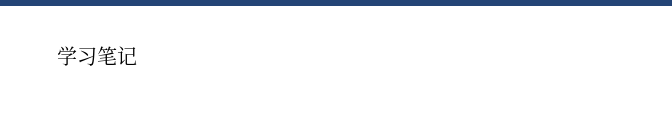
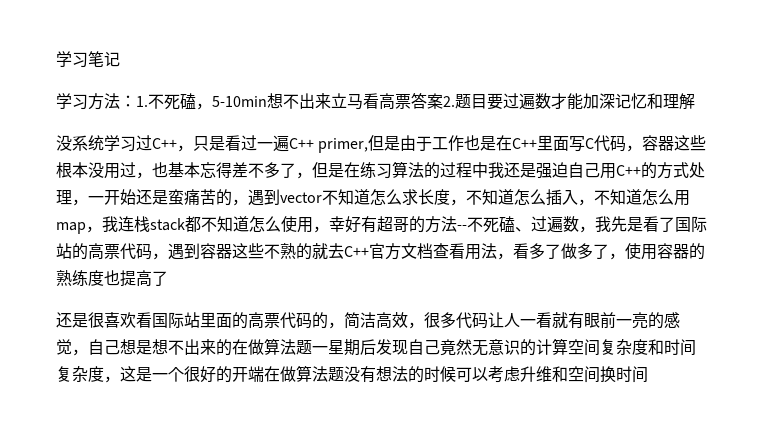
(137, 55) none -> [56,93,695,110] [56,135,707,153] [56,161,705,179] [56,189,690,206] [56,216,707,234] [56,243,705,260] [56,270,168,287] [56,312,680,329] [56,338,696,356] [56,365,648,383] // 学习方法：1.不死磕，5-10min想不出来立马看高票答案2.题目要过遍数才能加深记忆和理解 // 没系统学习过C++，只是看过一遍C++ primer,但是由于工作也是在C++里面写C代码，容器这些根本没用过，也基本忘得差不多了，但是在练习算法的过程中我还是强迫自己用C++的方式处理，一开始还是蛮痛苦的，遇到vector不知道怎么求长度，不知道怎么插入，不知道怎么用map，我连栈stack都不知道怎么使用，幸好有超哥的方法--不死磕、过遍数，我先是看了国际站的高票代码，遇到容器这些不熟的就去C++官方文档查看用法，看多了做多了，使用容器的熟练度也提高了 // 还是很喜欢看国际站里面的高票代码的，简洁高效，很多代码让人一看就有眼前一亮的感觉，自己想是想不出来的在做算法题一星期后发现自己竟然无意识的计算空间复杂度和时间复杂度，这是一个很好的开端在做算法题没有想法的时候可以考虑升维和空间换时间

